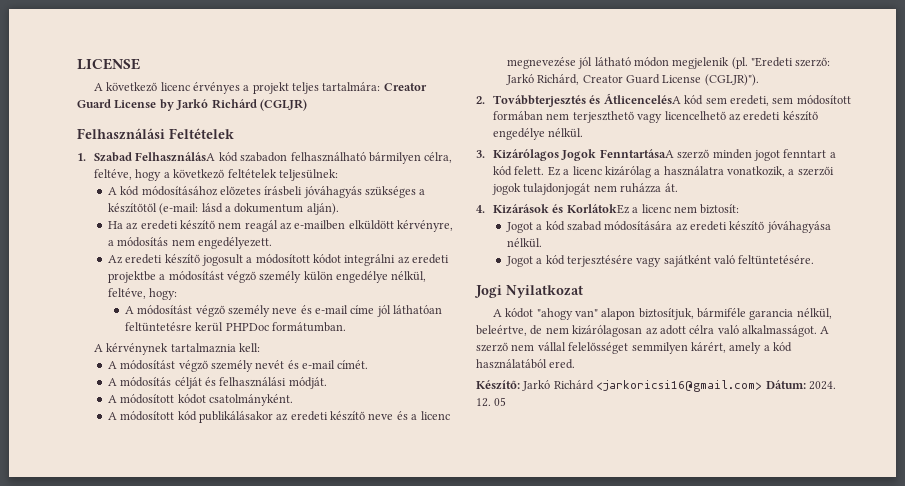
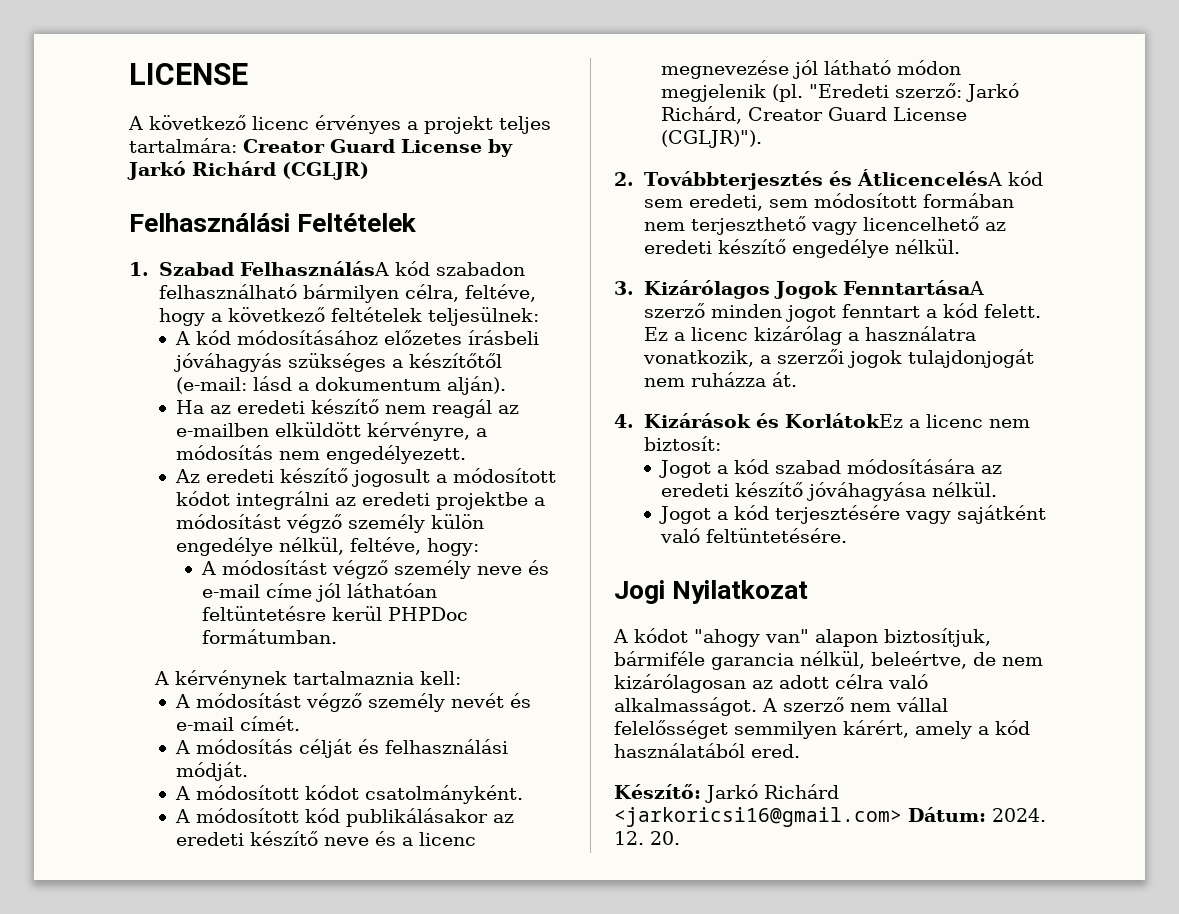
[494,397,507,406] 05 -> [650,831,680,845] 20.

